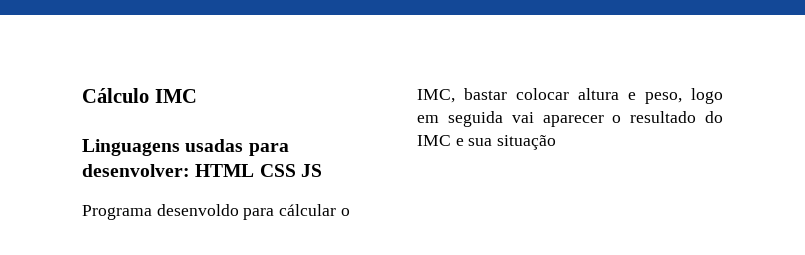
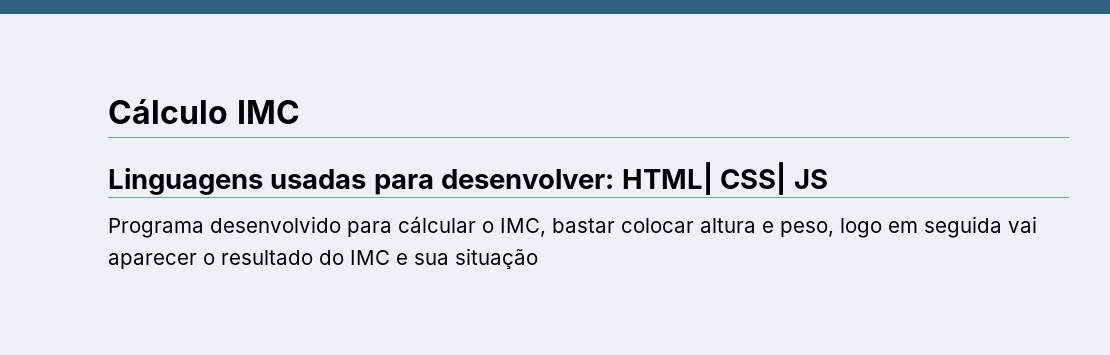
[195,164,296,177] HTML CSS -> [621,162,787,195] HTML| CSS|
[156,204,239,216] desenvoldo -> [210,216,341,233] desenvolvido

